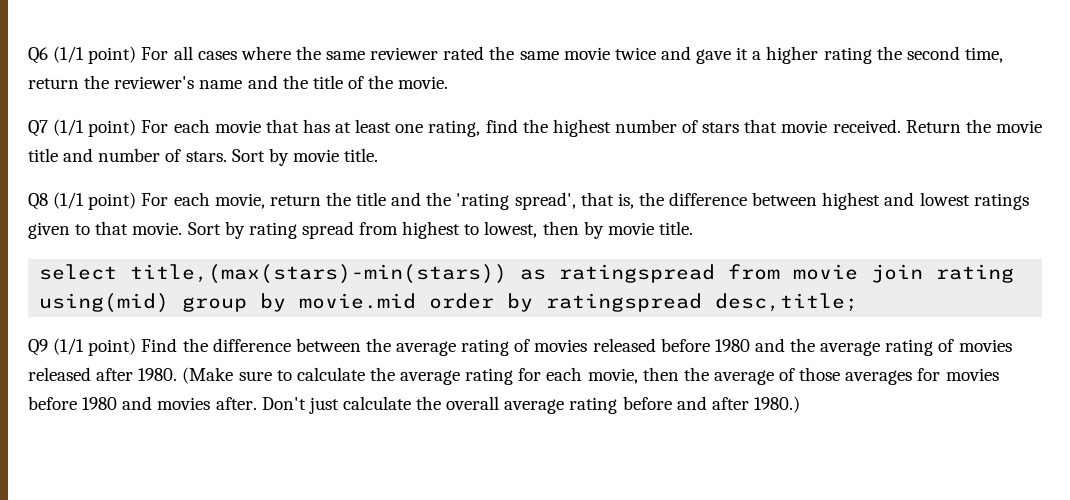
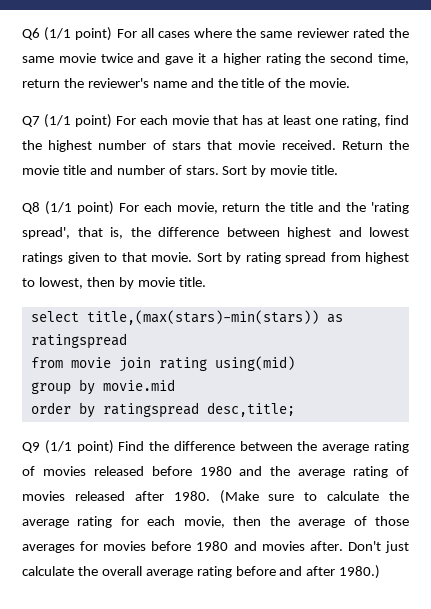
(716, 273) none -> (127, 341) //
(170, 303) none -> (295, 363) //
(417, 301) none -> (175, 385) //

